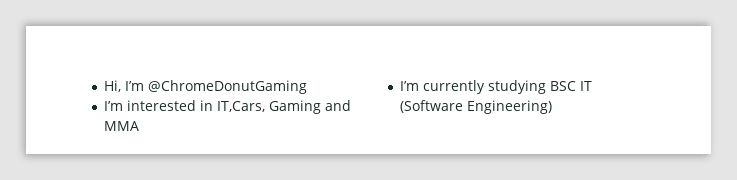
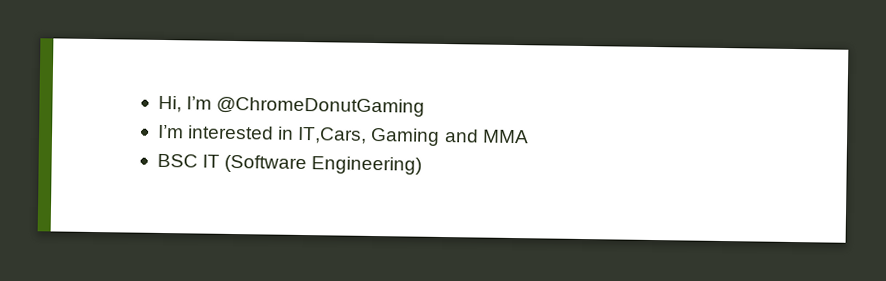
[399,80,546,94] I’m currently studying -> (529, 136) none

